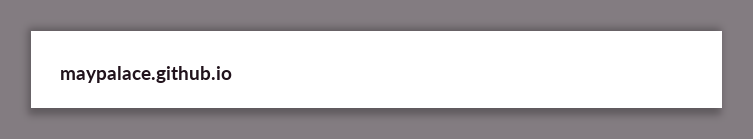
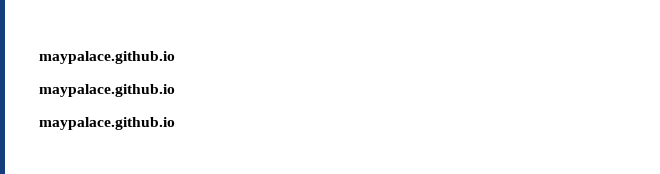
[60,66,232,83] maypalace.github.io -> [39,51,175,64] [39,84,175,97] [39,117,175,130] maypalace.github.io // maypalace.github.io // maypalace.github.io

